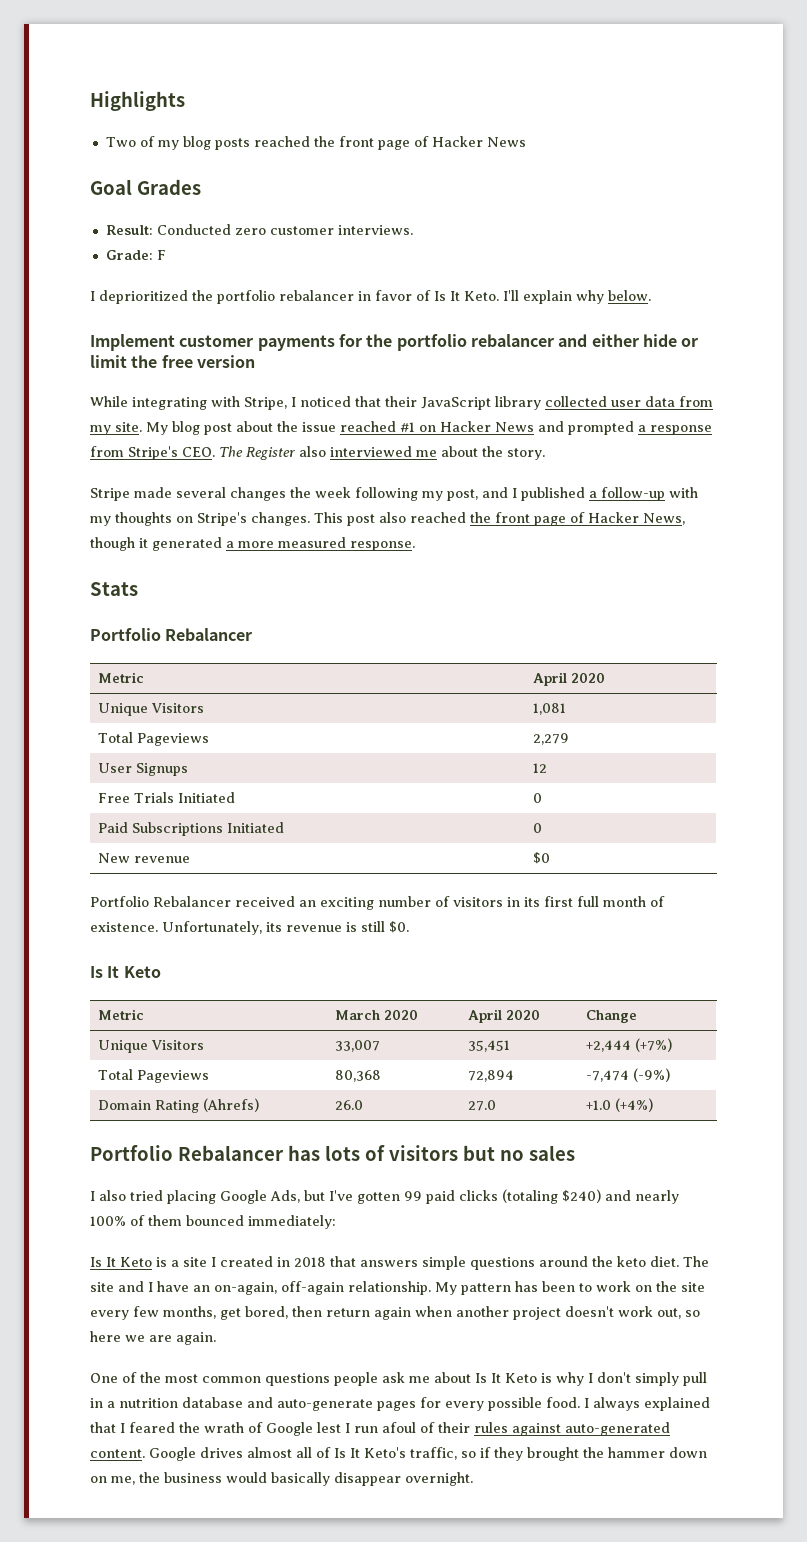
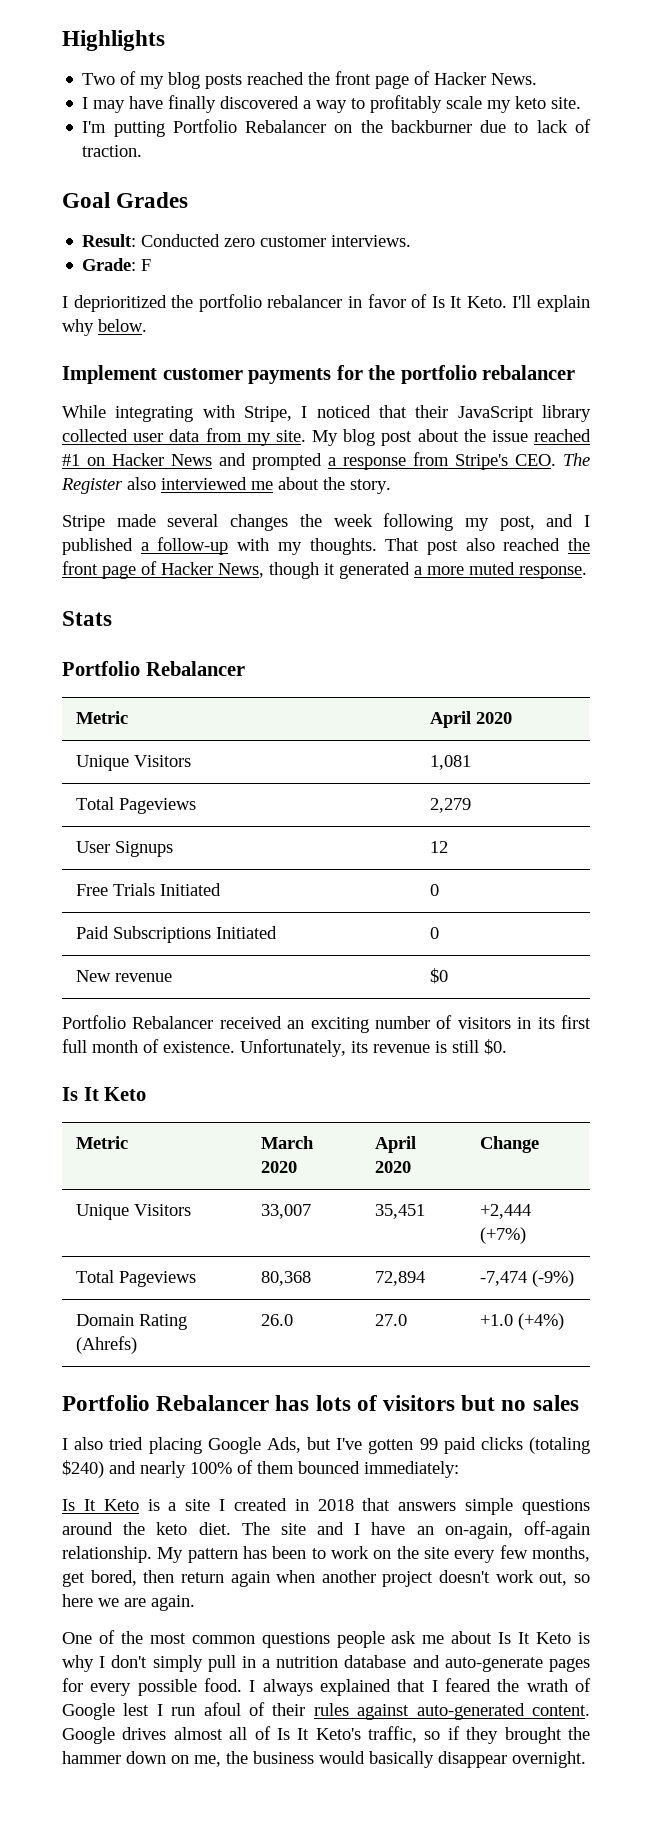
[486,137,526,147] News -> [491,73,538,85] [82,95,582,113] [82,119,591,137] [82,145,143,157] News. // I may have finally discovered a way to profitably scale my keto site. // I'm putting Portfolio Rebalancer on the backburner due to lack of traction.
[558,334,699,347] [90,355,255,368] and either hide or limit the free version -> (576, 372) none
[115,512,343,526] thoughts on Stripe's changes. This -> [309,538,420,555] thoughts. That
[278,537,346,548] measured -> [469,562,515,575] muted

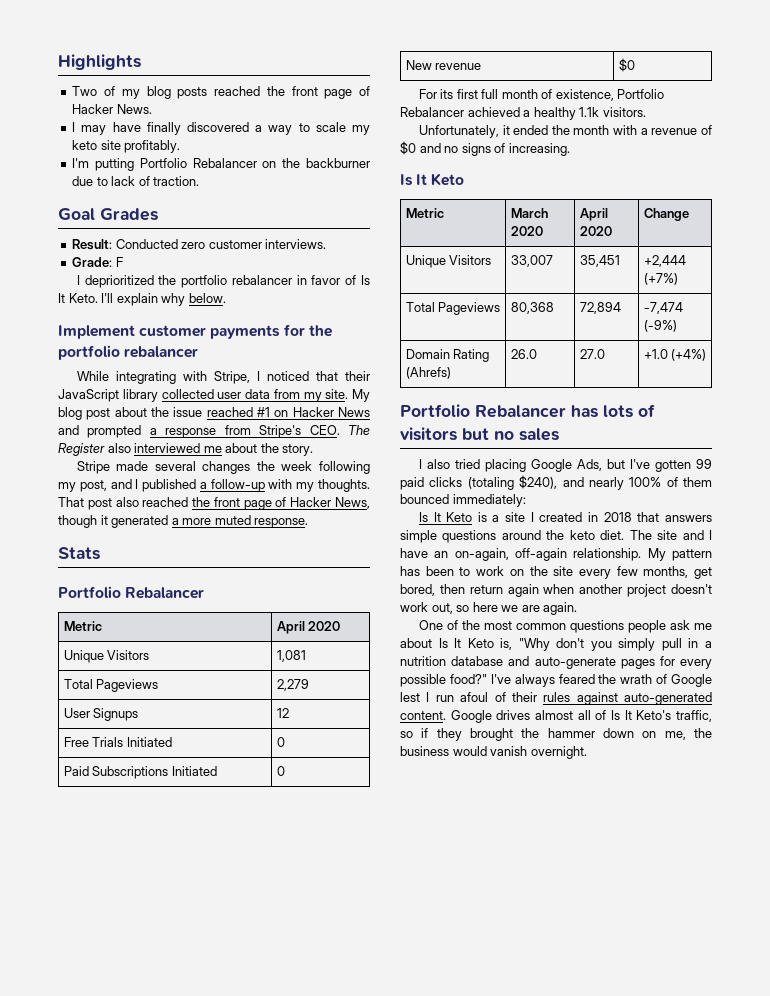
[370,95,443,113] profitably -> (310, 127) none
[551,97,582,109] site. -> [100,140,181,153] site profitably.
[62,1015,532,1033] Portfolio Rebalancer received an exciting number of visitors in -> [418,89,437,99] For
[163,1039,507,1057] existence. Unfortunately, its revenue is still $0. -> [555,89,665,101] [400,107,646,120] [418,125,712,138] [400,141,570,156] existence, Portfolio Rebalancer achieved a healthy 1.1k visitors. // Unfortunately, it ended the month with a revenue of $0 and no signs of increasing.
[62,1460,104,1478] $240) -> [519,475,558,489] $240),
[577,1632,590,1644] [62,1655,148,1672] is why I don't -> [500,638,612,651] is, "Why don't you
[204,1678,438,1696] food. I always explained that I -> [449,674,555,687] food?" I've always
[369,1751,507,1768] basically disappear -> [490,746,528,756] vanish

